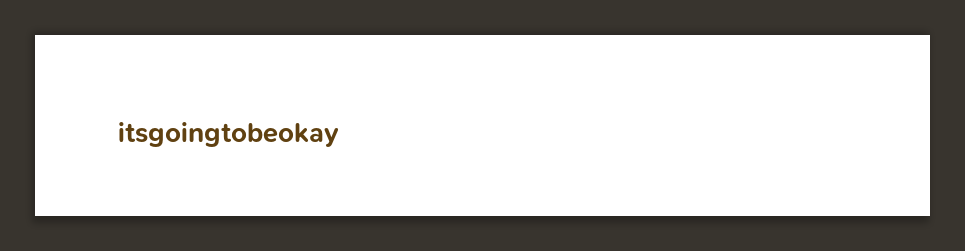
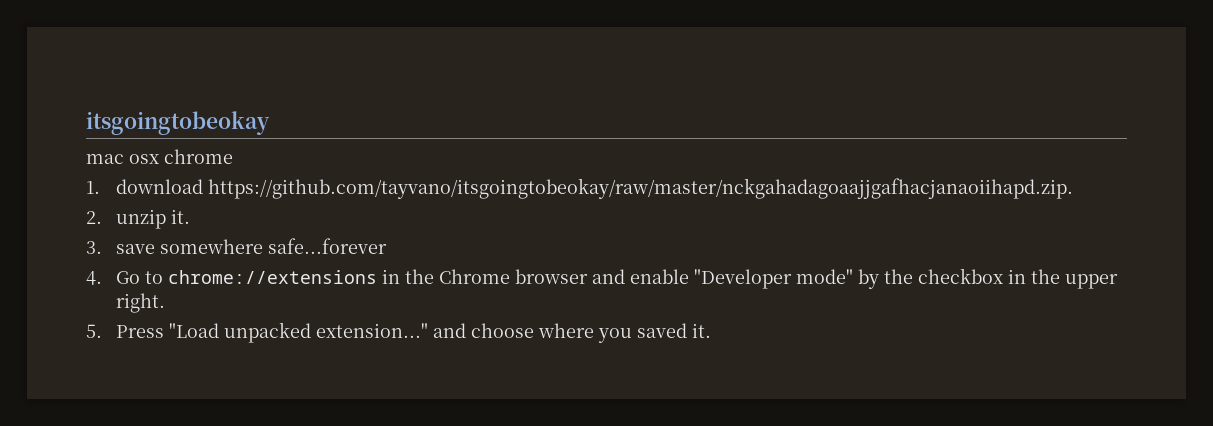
(339, 134) none -> [86,149,233,164] [86,178,1074,199] [86,209,191,229] [86,238,388,254] [86,268,1119,289] [116,293,166,313] [86,322,712,343] // mac osx chrome // 1. download https://github.com/tayvano/itsgoingtobeokay/raw/master/nckgahadagoaajjgafhacjanaoiihapd.zip. // 2. unzip it. // 3. save somewhere safe...forever // 4. Go to chrome://extensions in the Chrome browser and enable "Developer mode" by the checkbox in the upper right. // 5. Press "Load unpacked extension..." and choose where you saved it.

